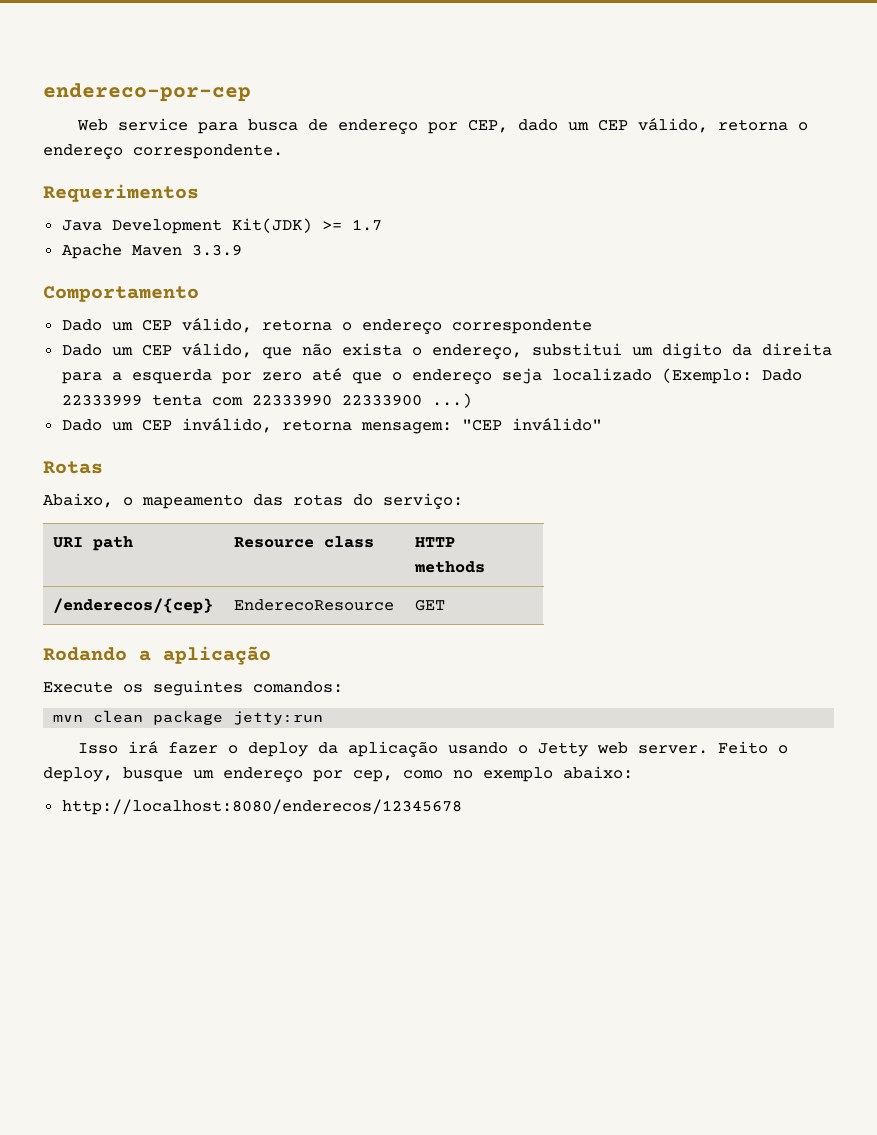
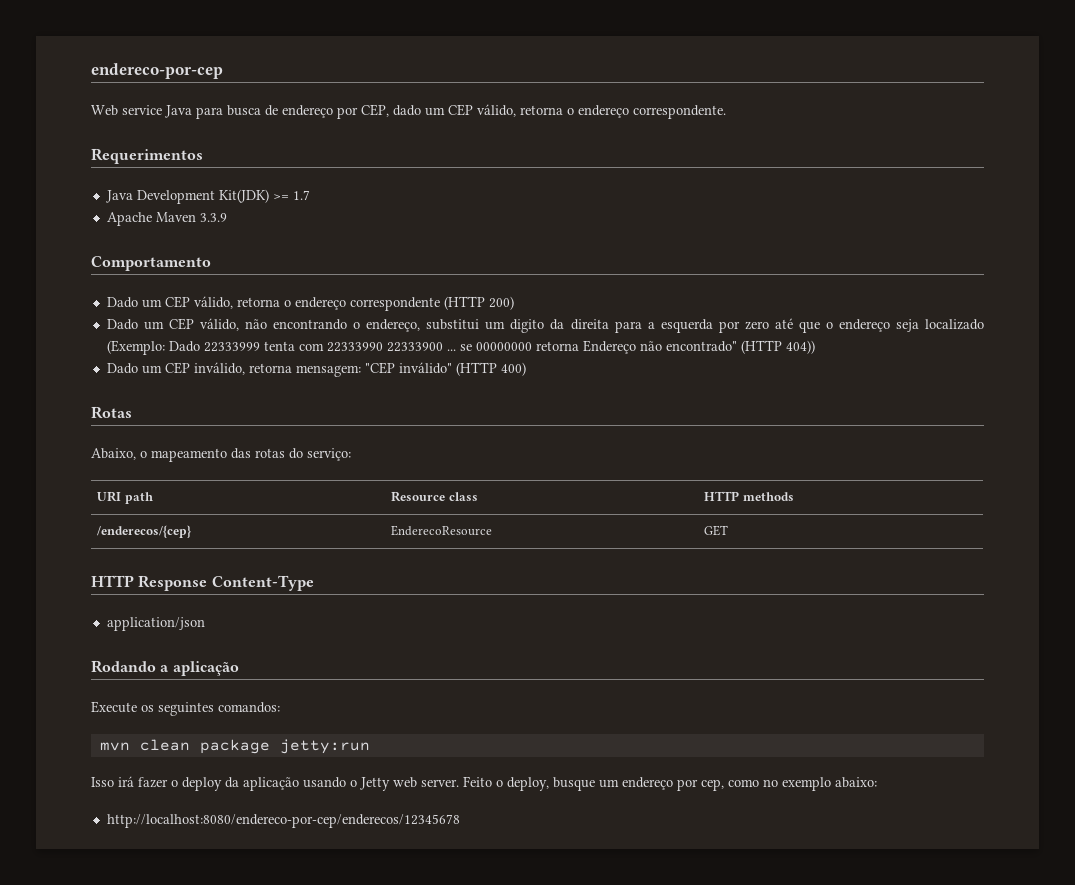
(189, 124) none -> [165,105,192,118] Java
[61,343,402,359] // Dado um CEP válido, que não exista -> [443,296,514,310] [106,318,348,331] (HTTP 200) // Dado um CEP válido, não encontrando
[431,393,472,408] ...) -> [446,340,815,354] ... se 00000000 retorna Endereço não encontrado" (HTTP 404))
(602, 424) none -> [455,362,526,376] (HTTP 400)
(446, 605) none -> [91,575,314,591] [106,617,205,631] // HTTP Response Content-Type // application/json
[61,799,462,815] http://localhost:8080/enderecos/12345678 -> [106,814,460,828] http://localhost:8080/endereco-por-cep/enderecos/12345678

